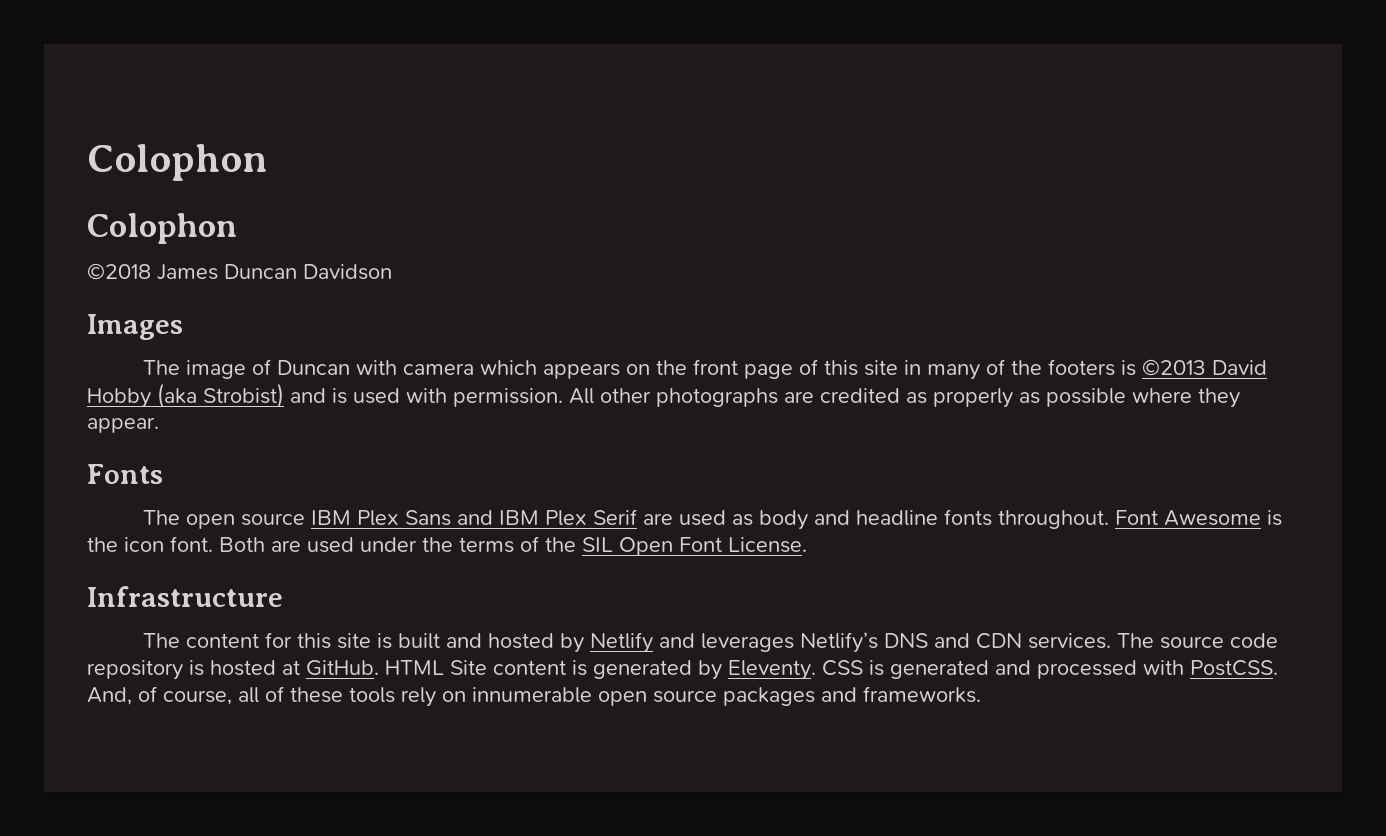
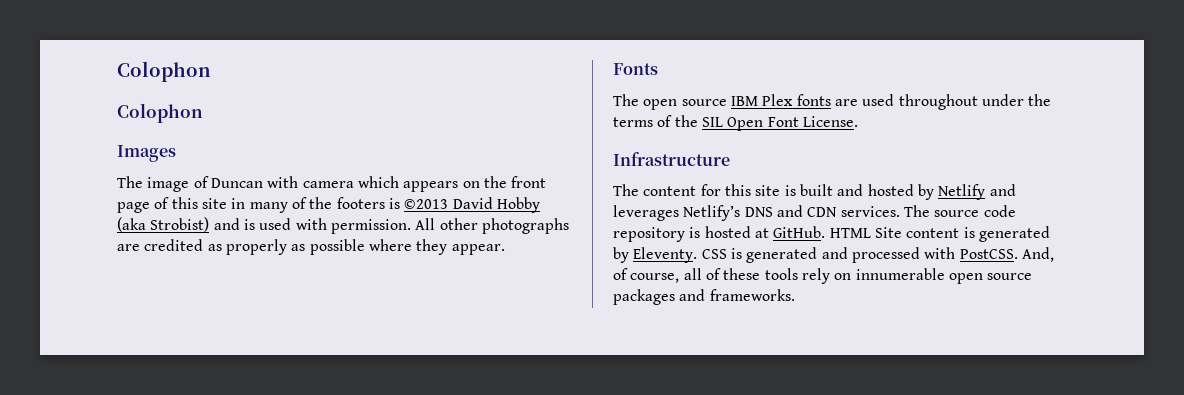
[87,263,392,280] // ©2018 James Duncan Davidson -> (203, 113) none
[404,509,1282,530] [87,536,354,553] Sans and IBM Plex Serif are used as body and headline fonts throughout. Font Awesome is the icon font. Both are used -> [796,94,978,110] fonts are used throughout

